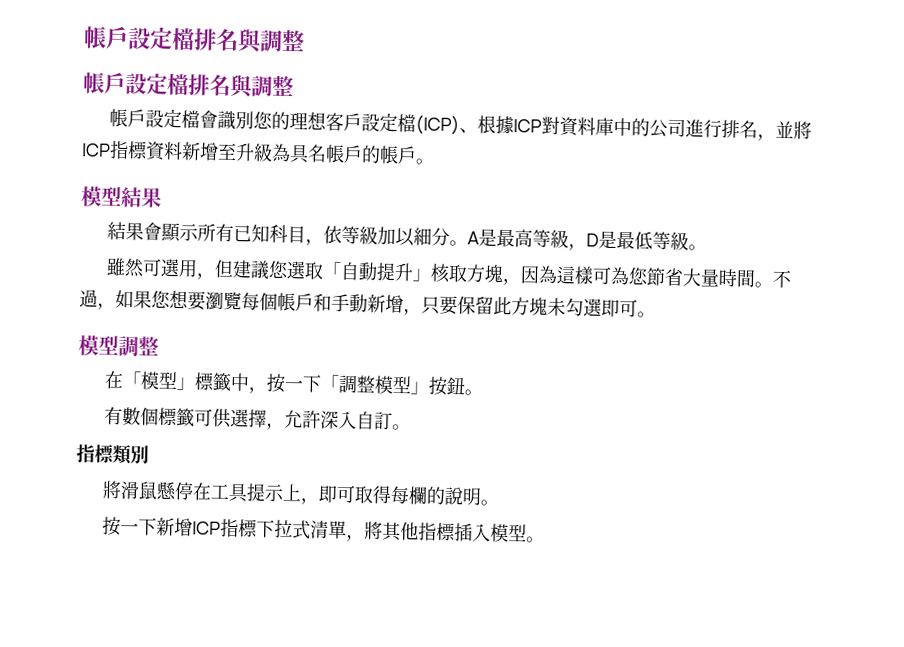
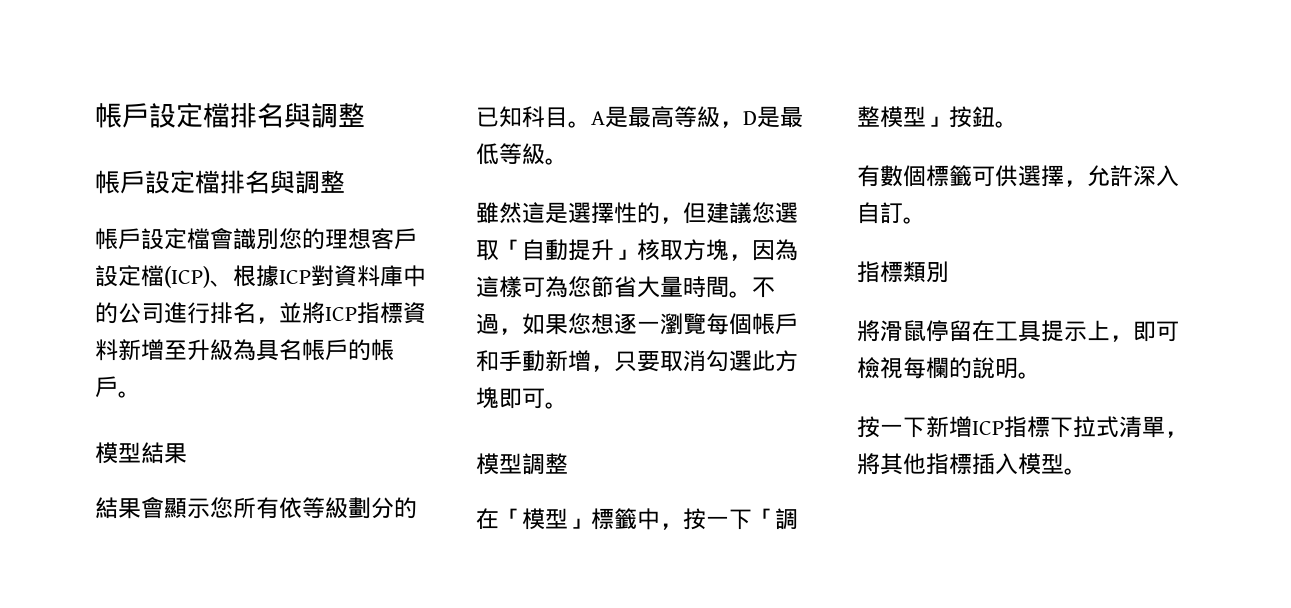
[196,223,450,247] 所有已知科目，依等級加以細分 -> [210,497,417,519] [476,106,568,128] 您所有依等級劃分的已知科目
[141,258,198,278] 可選用 -> [522,202,660,224] 這是選擇性的
[187,291,206,311] 要 -> [614,313,660,334] 逐一
[457,296,603,317] 保留此方塊未勾選 -> [660,350,798,372] [476,387,499,409] 取消勾選此方塊
[155,481,194,501] 懸停 -> [926,320,972,342] 停留
[353,485,392,504] 取得 -> [857,357,903,379] 檢視

